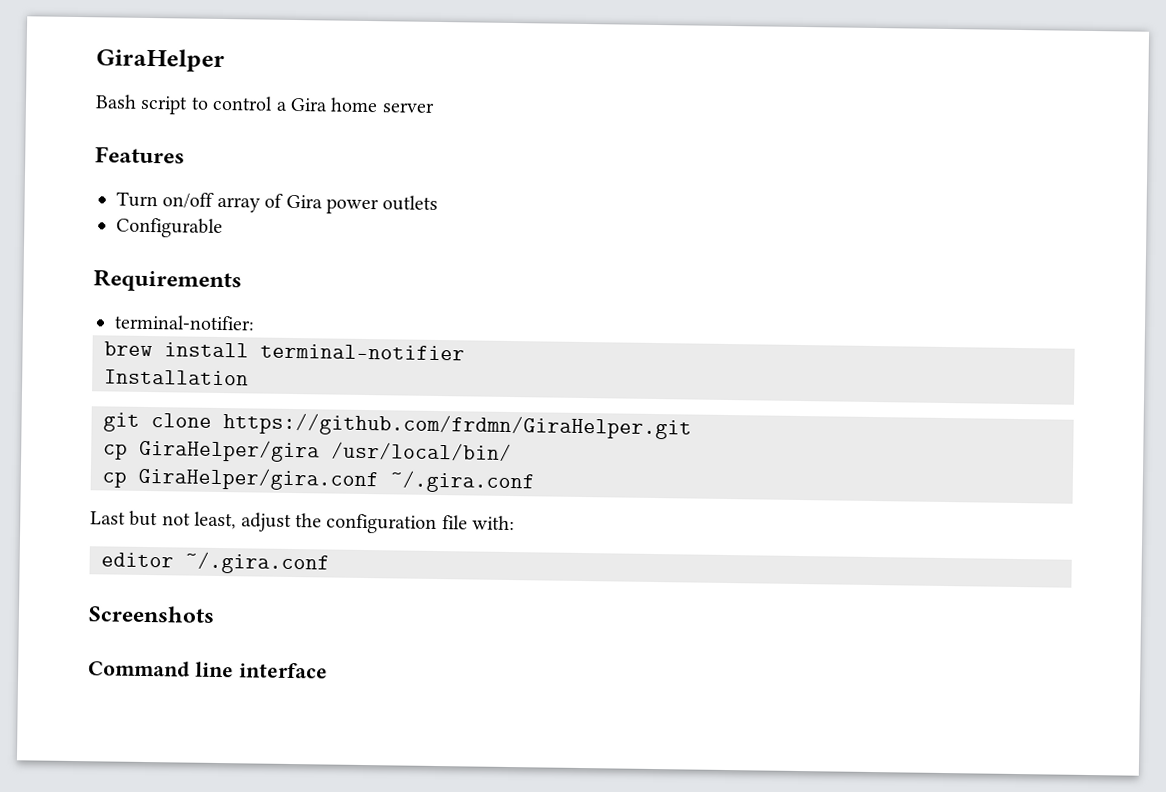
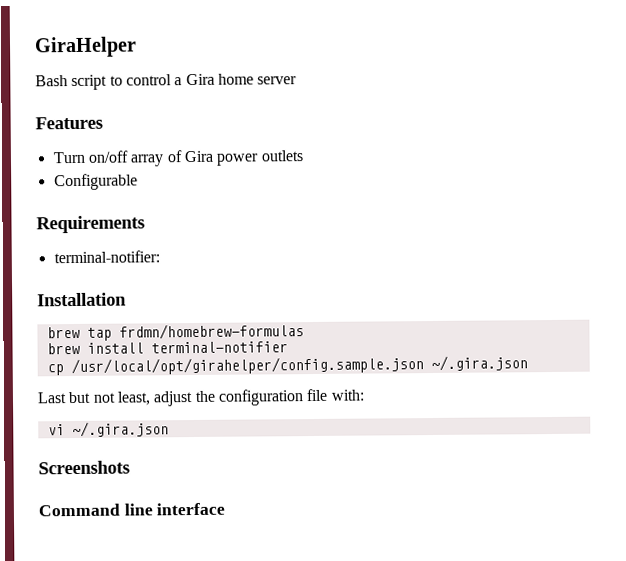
(255, 322) none -> [37,292,127,307] [46,323,304,341] // Installation // brew tap frdmn/homebrew-formulas
[104,369,249,386] [103,412,692,440] [103,438,512,463] [102,466,535,494] Installation // git clone https://github.com/frdmn/GiraHelper.git // cp GiraHelper/gira /usr/local/bin/ // cp GiraHelper/gira.conf ~/.gira.conf -> [46,355,528,376] cp /usr/local/opt/girahelper/config.sample.json ~/.gira.json
[101,551,330,575] editor ~/.gira.conf -> [47,421,169,438] vi ~/.gira.json

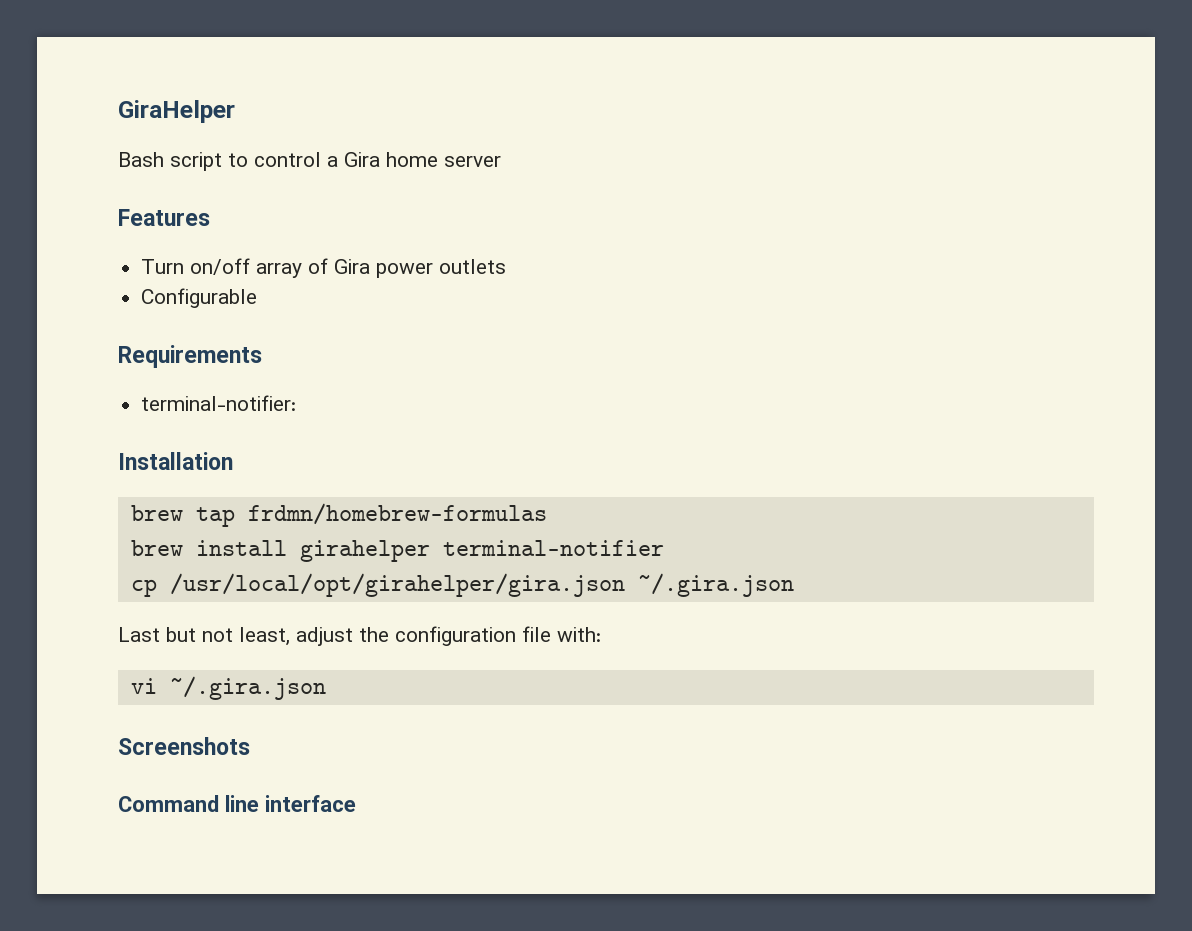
(144, 348) none -> [299,540,430,562] girahelper
[70,356,424,376] /usr/local/opt/girahelper/config.sample.json -> [169,573,625,597] /usr/local/opt/girahelper/gira.json

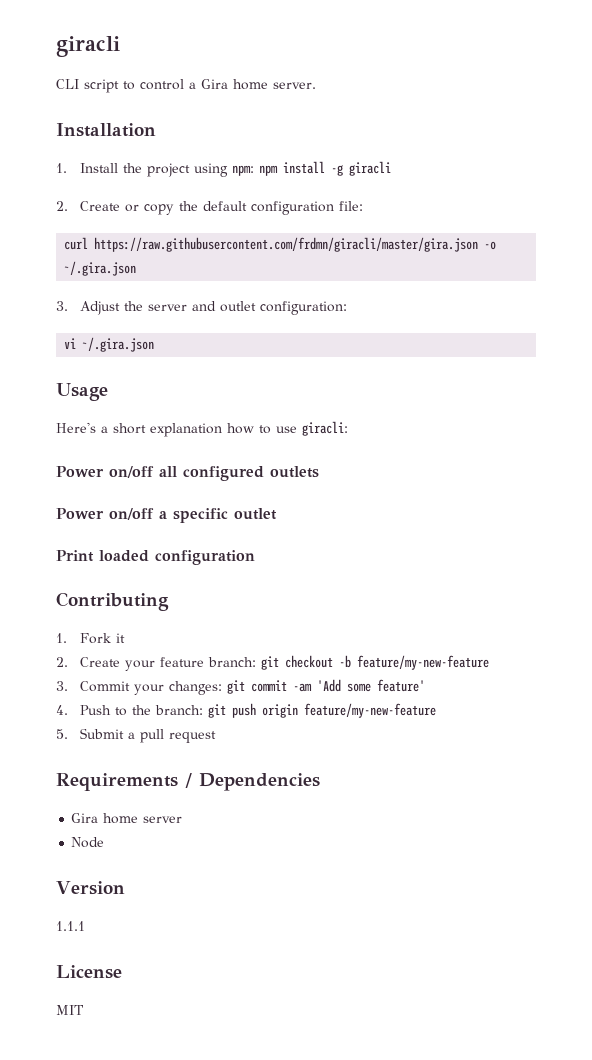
[118,100,235,123] [118,152,164,167] GiraHelper // Bash -> [56,36,120,57] [56,79,79,89] giracli // CLI
[444,156,501,167] [118,209,210,226] [141,258,507,278] [141,288,258,308] [118,345,262,368] [141,395,297,411] [118,452,233,470] [130,503,547,527] [130,540,664,562] [130,573,794,597] [118,626,601,646] [130,676,326,700] [118,737,250,755] [118,795,356,812] server // Features // Turn on/off array of Gira power outlets // Configurable // Requirements // terminal-notifier: // Installation // brew tap frdmn/homebrew-formulas // brew install girahelper terminal-notifier // cp /usr/local/opt/girahelper/gira.json ~/.gira.json // Last but not least, adjust the configuration file with: // vi ~/.gira.json // Screenshots // Command line interface -> [273,82,316,89] [56,123,156,137] [56,161,392,177] [56,201,364,215] [64,237,497,252] [64,261,137,276] [56,301,348,315] [64,337,155,352] [56,383,108,401] [56,421,348,437] [56,466,319,481] [56,508,277,523] [56,550,255,565] [56,592,169,611] [56,633,126,644] [56,655,490,671] [56,679,426,695] [56,703,437,718] [56,728,217,743] [56,773,320,791] [71,813,183,824] [71,837,105,848] [56,881,125,895] [56,921,85,931] [56,965,122,979] [56,1005,84,1015] server. // Installation // 1. Install the project using npm: npm install -g giracli // 2. Create or copy the default configuration file: // curl https://raw.githubusercontent.com/frdmn/giracli/master/gira.json -o ~/.gira.json // 3. Adjust the server and outlet configuration: // vi ~/.gira.json // Usage // Here's a short explanation how to use giracli: // Power on/off all configured outlets // Power on/off a specific outlet // Print loaded configuration // Contributing // 1. Fork it // 2. Create your feature branch: git checkout -b feature/my-new-feature // 3. Commit your changes: git commit -am 'Add some feature' // 4. Push to the branch: git push origin feature/my-new-feature // 5. Submit a pull request // Requirements / Dependencies // Gira home server // Node // Version // 1.1.1 // License // MIT

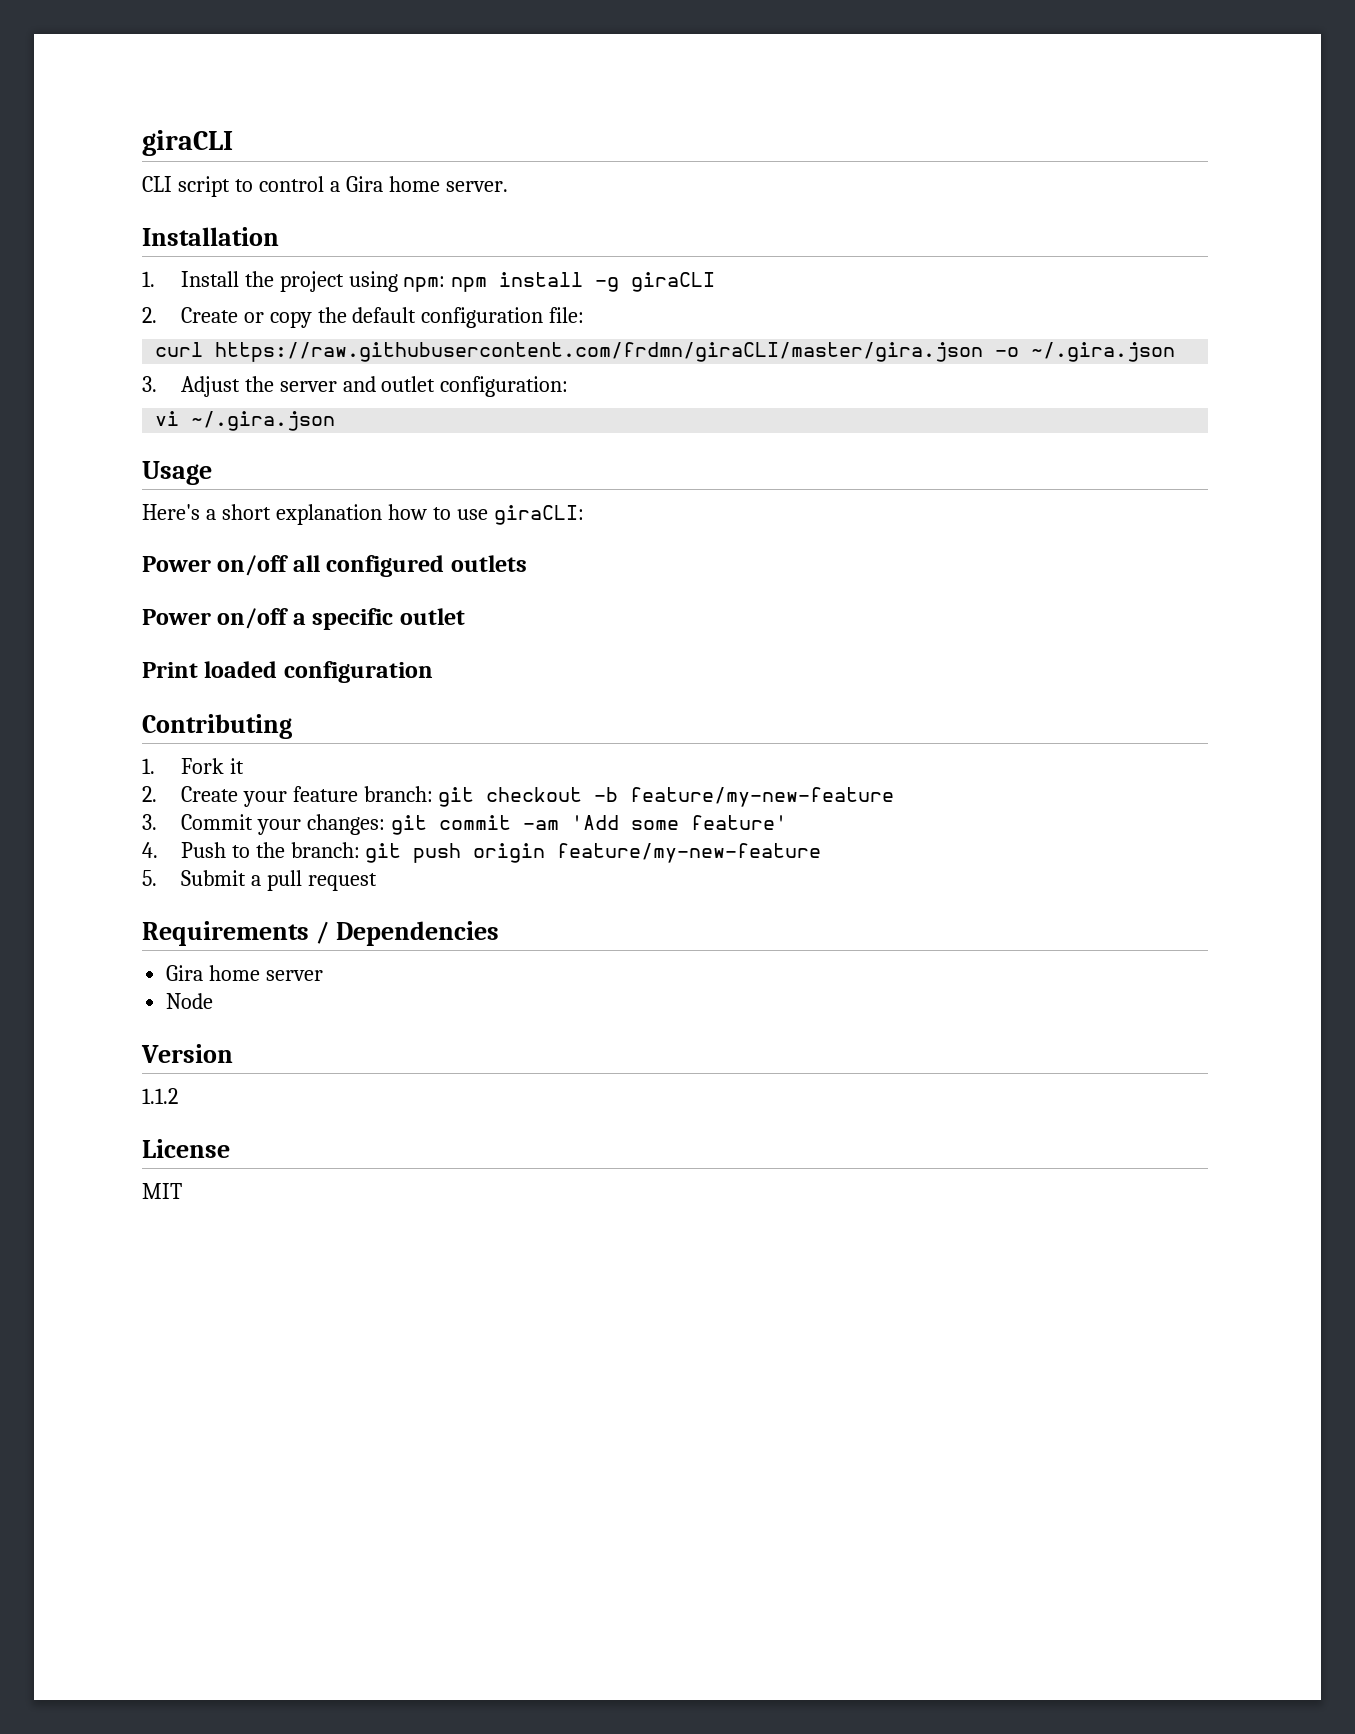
[56,36,120,57] giracli -> [142,130,233,156] giraCLI
[349,161,392,176] giracli -> [631,272,716,292] giraCLI
[94,237,479,252] https://raw.githubusercontent.com/frdmn/giracli/master/gira.json -> [215,342,984,362] https://raw.githubusercontent.com/frdmn/giraCLI/master/gira.json
[302,421,348,436] giracli: -> [493,505,584,525] giraCLI:
[56,921,85,931] 1.1.1 -> [142,1088,178,1104] 1.1.2

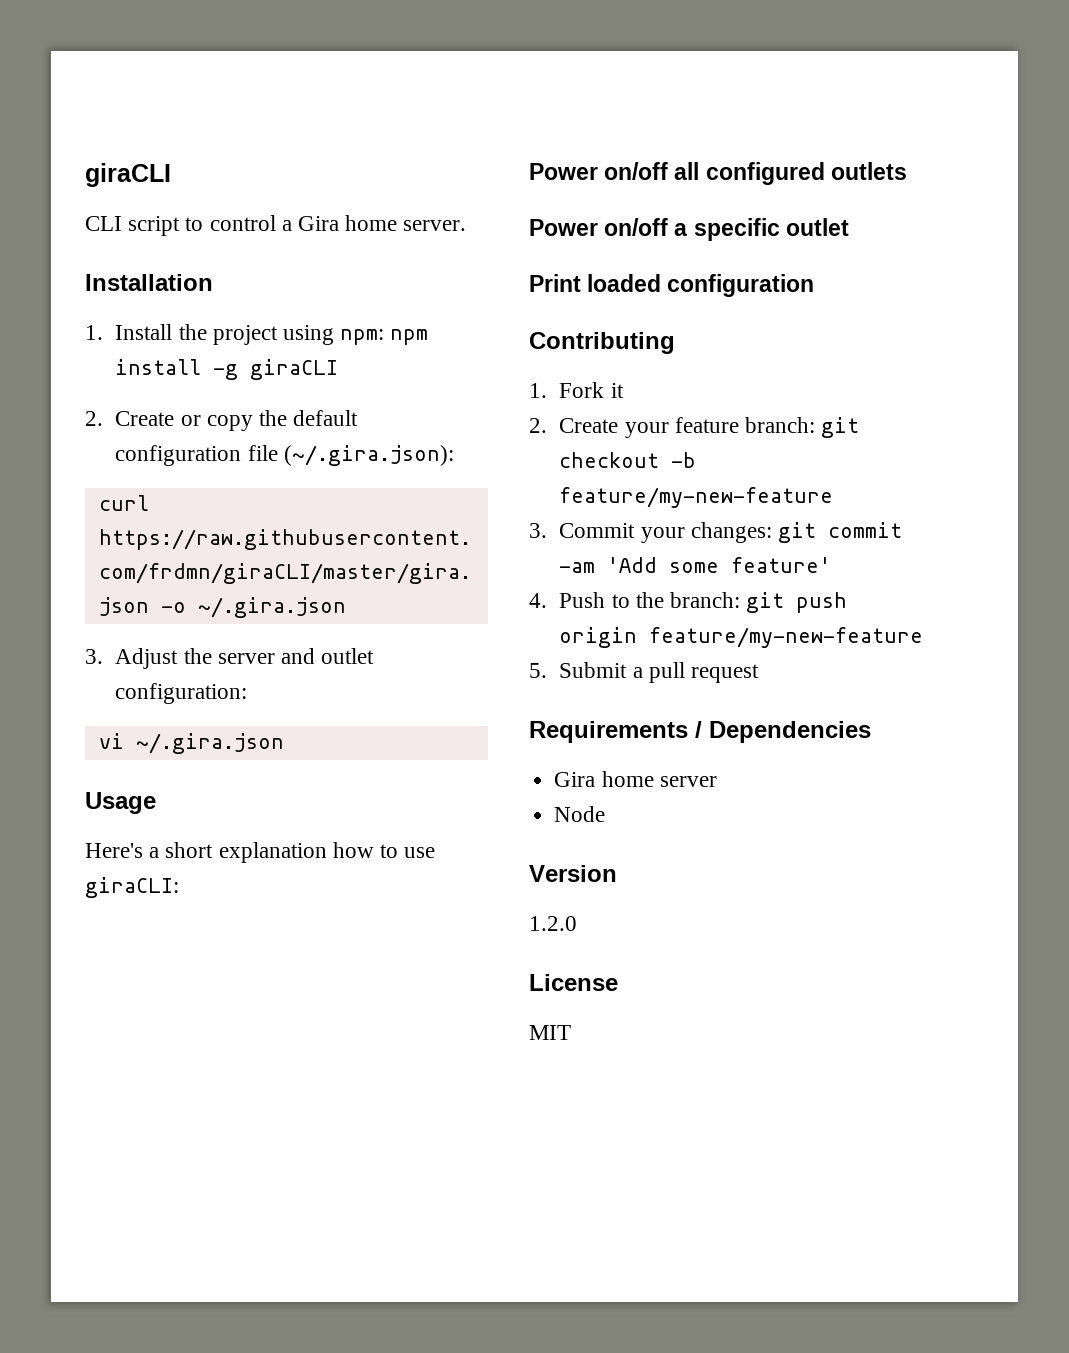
[549,307,585,323] file: -> [247,445,454,466] file (~/.gira.json):
[142,1088,178,1104] 1.1.2 -> [529,916,577,931] 1.2.0

